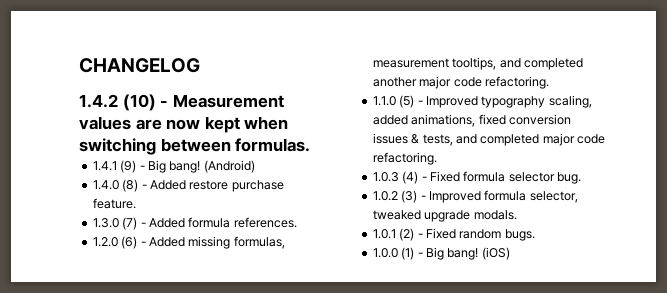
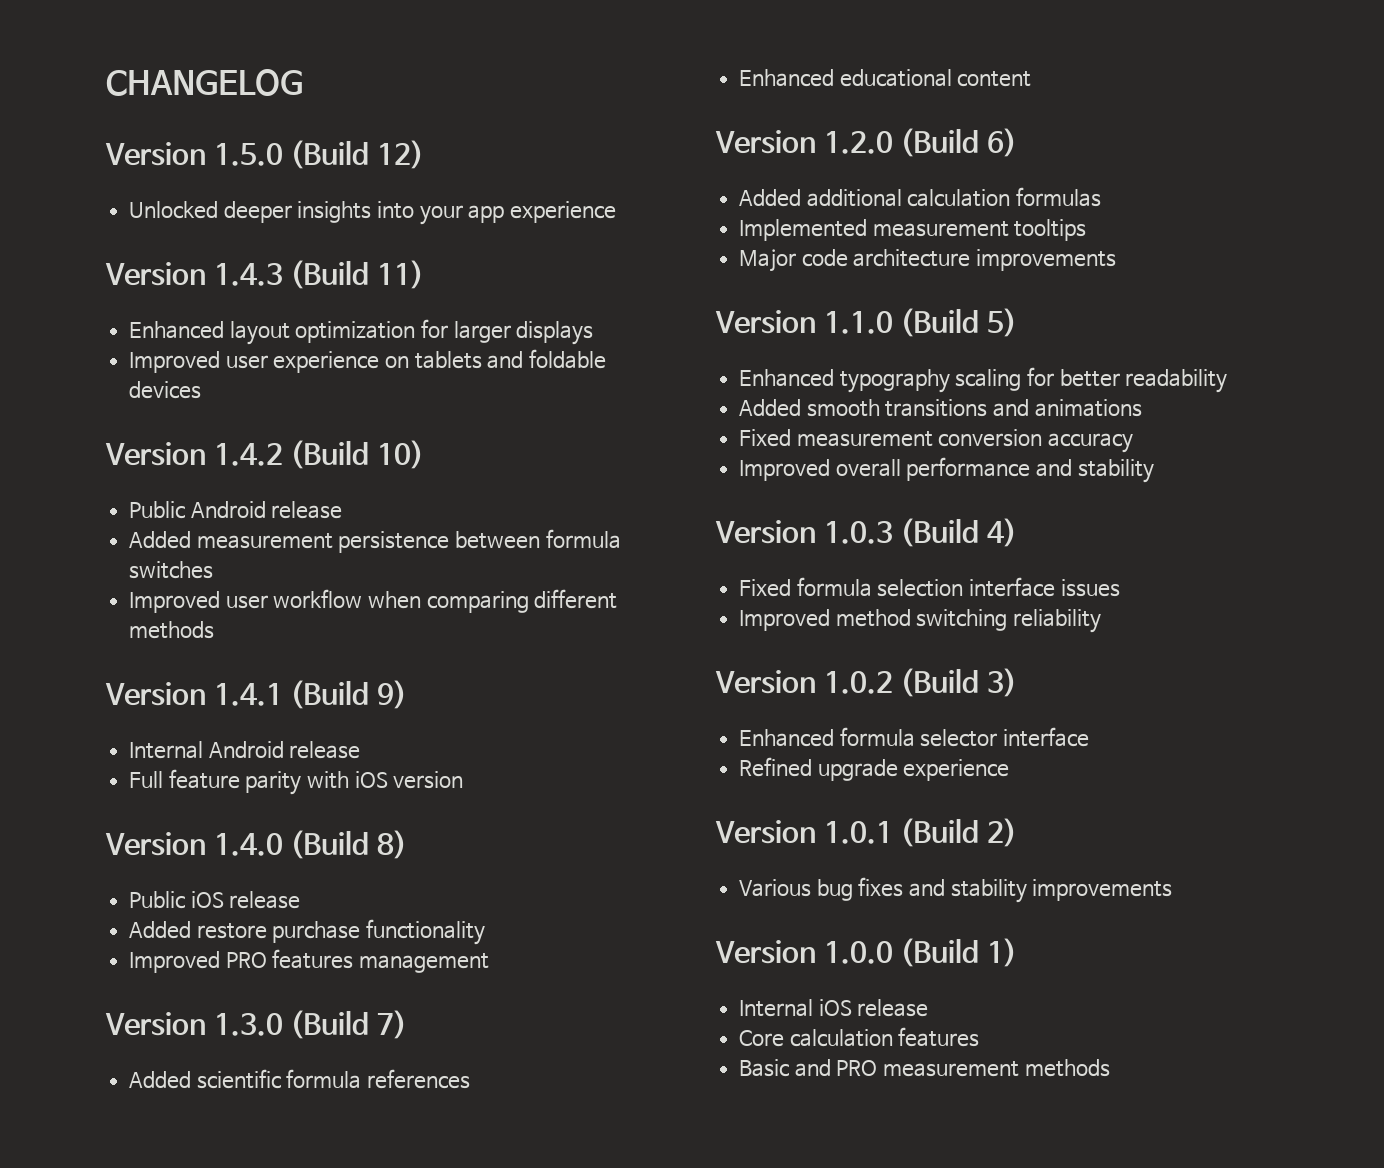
[79,94,284,111] [79,116,289,133] [79,138,311,155] [92,160,255,173] [92,179,284,192] [92,198,136,209] [92,217,297,230] [92,236,285,249] [372,57,583,70] [372,76,549,89] [372,95,592,108] [372,114,571,127] [372,133,605,146] [372,152,437,165] [372,171,581,184] [372,190,578,203] [372,210,517,222] [372,228,535,241] [372,247,510,260] 1.4.2 (10) - Measurement values are now kept when switching between formulas. // 1.4.1 (9) - Big bang! (Android) // 1.4.0 (8) - Added restore purchase feature. // 1.3.0 (7) - Added formula references. // 1.2.0 (6) - Added missing formulas, measurement tooltips, and completed another major code refactoring. // 1.1.0 (5) - Improved typography scaling, added animations, fixed conversion issues & tests, and completed major code refactoring. // 1.0.3 (4) - Fixed formula selector bug. // 1.0.2 (3) - Improved formula selector, tweaked upgrade modals. // 1.0.1 (2) - Fixed random bugs. // 1.0.0 (1) - Big bang! (iOS) -> [105,140,425,169] [129,201,617,225] [105,260,425,289] [129,319,594,345] [129,349,607,373] [129,381,202,399] [105,440,425,469] [129,501,343,519] [129,529,621,553] [129,561,214,579] [129,589,618,613] [129,621,215,639] [105,680,408,709] [129,741,361,759] [129,769,464,795] [105,830,408,859] [129,891,301,909] [129,919,486,945] [129,949,490,973] [105,1010,408,1039] [129,1069,471,1089] [739,69,1032,87] [715,128,1018,157] [739,187,1102,207] [739,219,1087,241] [739,249,1117,272] [715,308,1018,337] [739,367,1228,393] [739,399,1142,417] [739,429,1134,453] [739,457,1154,483] [715,518,1018,547] [739,577,1120,597] [739,609,1102,633] [715,668,1018,697] [739,727,1090,747] [739,757,1010,781] [715,818,1018,847] [739,877,1173,903] [715,938,1018,967] [739,999,929,1017] [739,1027,980,1047] [739,1059,1110,1077] Version 1.5.0 (Build 12) // Unlocked deeper insights into your app experience // Version 1.4.3 (Build 11) // Enhanced layout optimization for larger displays // Improved user experience on tablets and foldable devices // Version 1.4.2 (Build 10) // Public Android release // Added measurement persistence between formula switches // Improved user workflow when comparing different methods // Version 1.4.1 (Build 9) // Internal Android release // Full feature parity with iOS version // Version 1.4.0 (Build 8) // Public iOS release // Added restore purchase functionality // Improved PRO features management // Version 1.3.0 (Build 7) // Added scientific formula references // Enhanced educational content // Version 1.2.0 (Build 6) // Added additional calculation formulas // Implemented measurement tooltips // Major code architecture improvements // Version 1.1.0 (Build 5) // Enhanced typography scaling for better readability // Added smooth transitions and animations // Fixed measurement conversion accuracy // Improved overall performance and stability // Version 1.0.3 (Build 4) // Fixed formula selection interface issues // Improved method switching reliability // Version 1.0.2 (Build 3) // Enhanced formula selector interface // Refined upgrade experience // Version 1.0.1 (Build 2) // Various bug fixes and stability improvements // Version 1.0.0 (Build 1) // Internal iOS release // Core calculation features // Basic and PRO measurement methods

